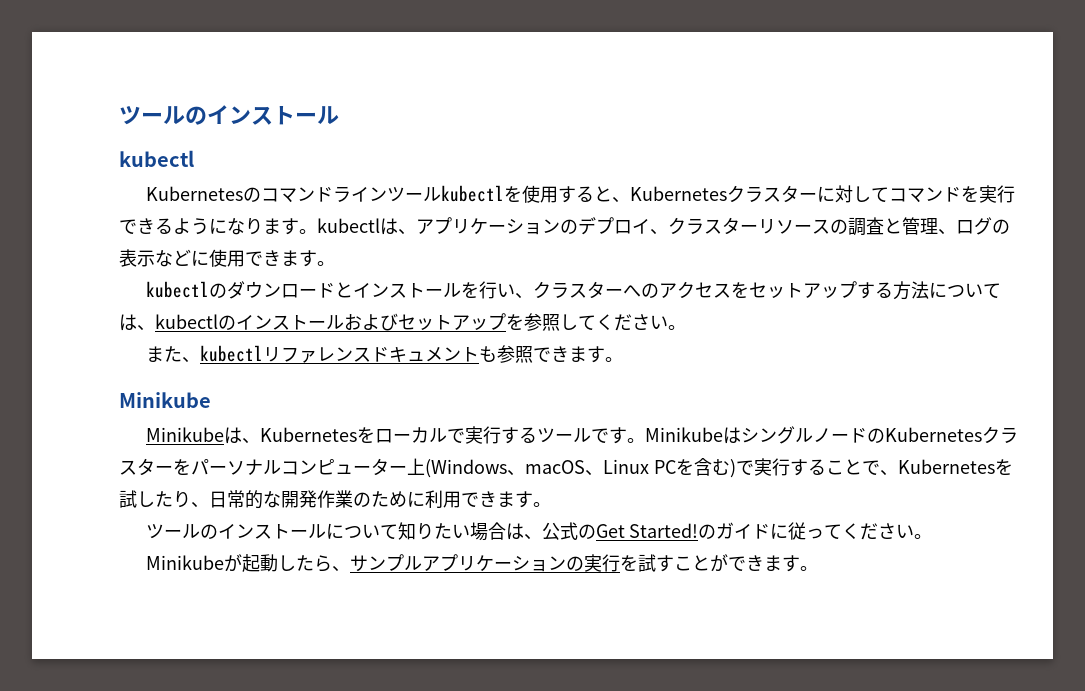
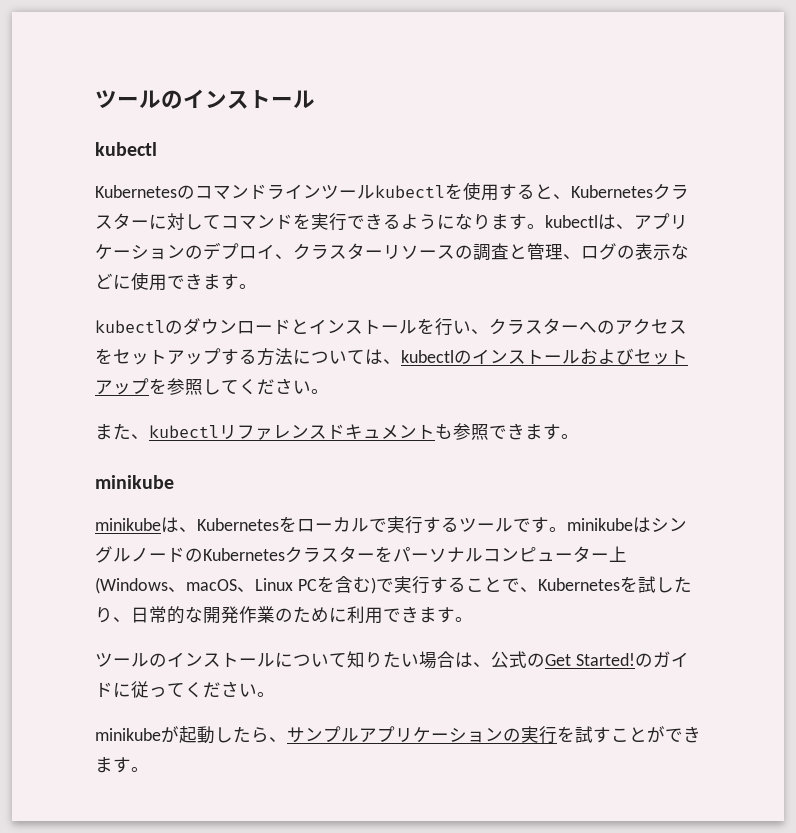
[119,392,211,408] [145,427,224,442] Minikube // Minikube -> [95,475,174,489] [95,518,161,531] minikube // minikube
[644,427,723,442] Minikube -> [567,518,633,531] minikube
[145,555,224,570] Minikube -> [95,728,161,741] minikube

